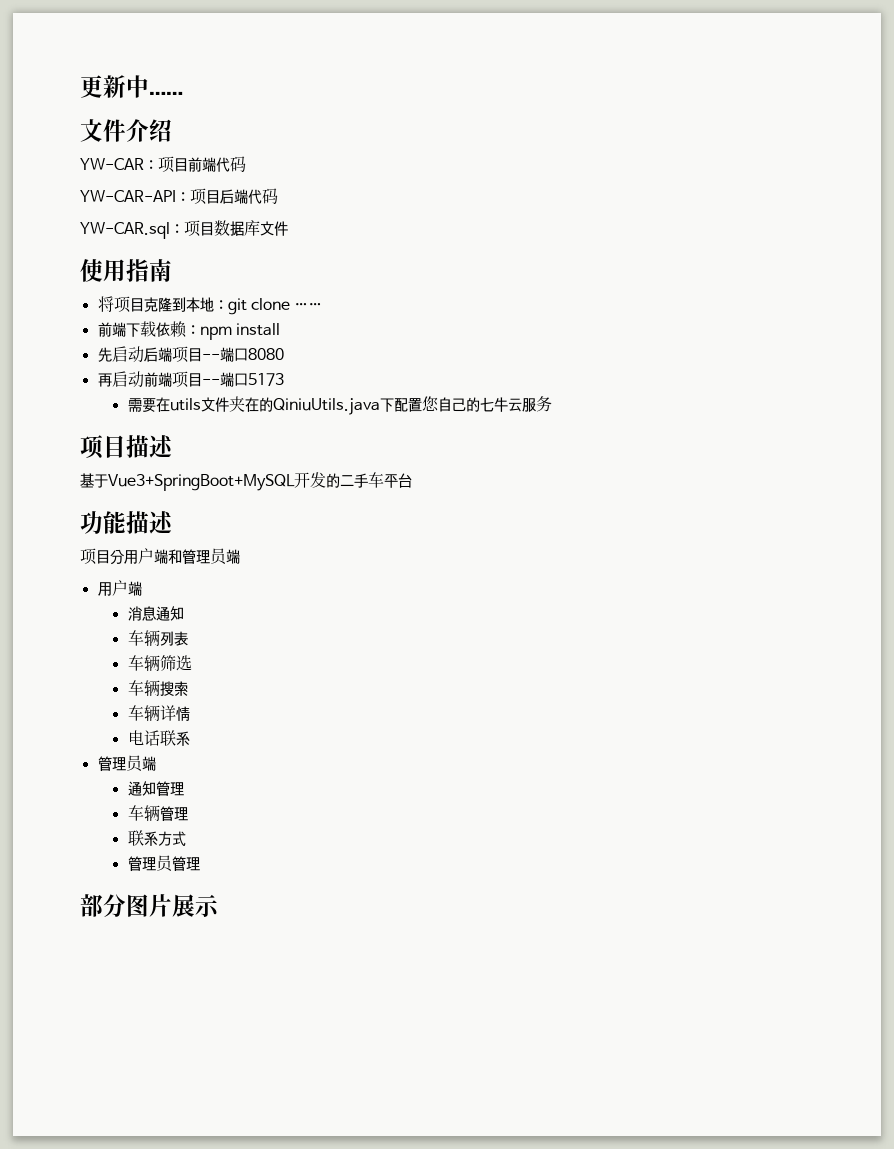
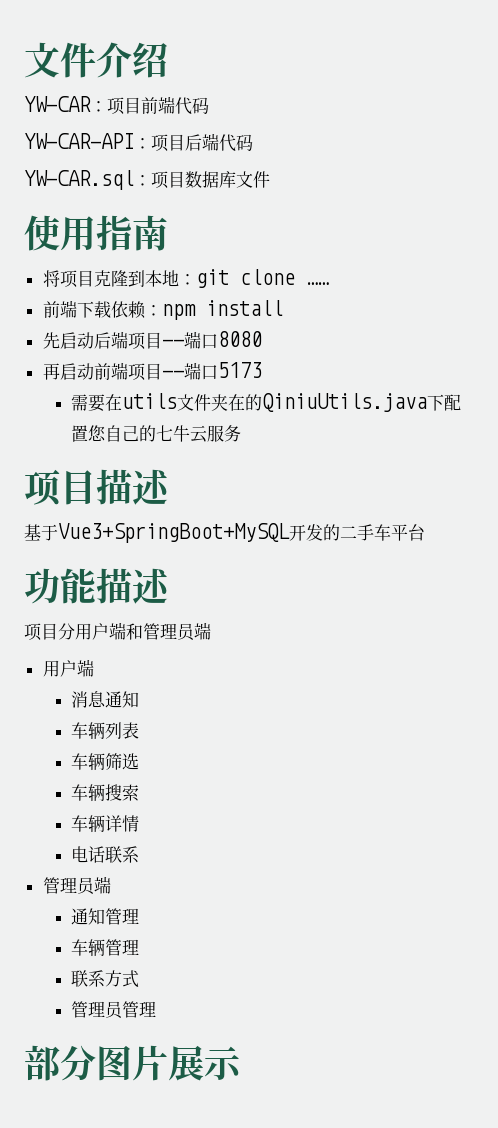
[80,75,183,98] 更新中…… // -> (24, 60) none

